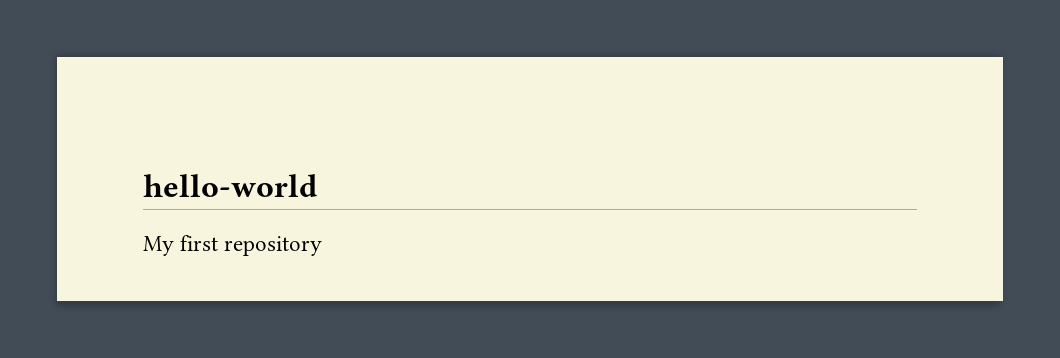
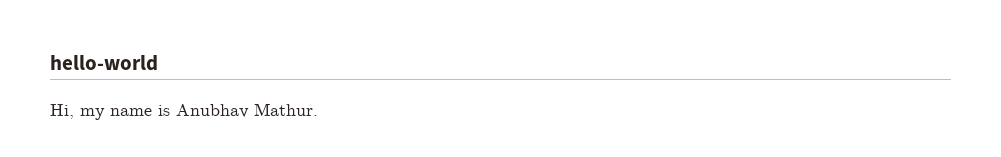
[143,235,323,256] My first repository -> [50,103,318,120] Hi, my name is Anubhav Mathur.

